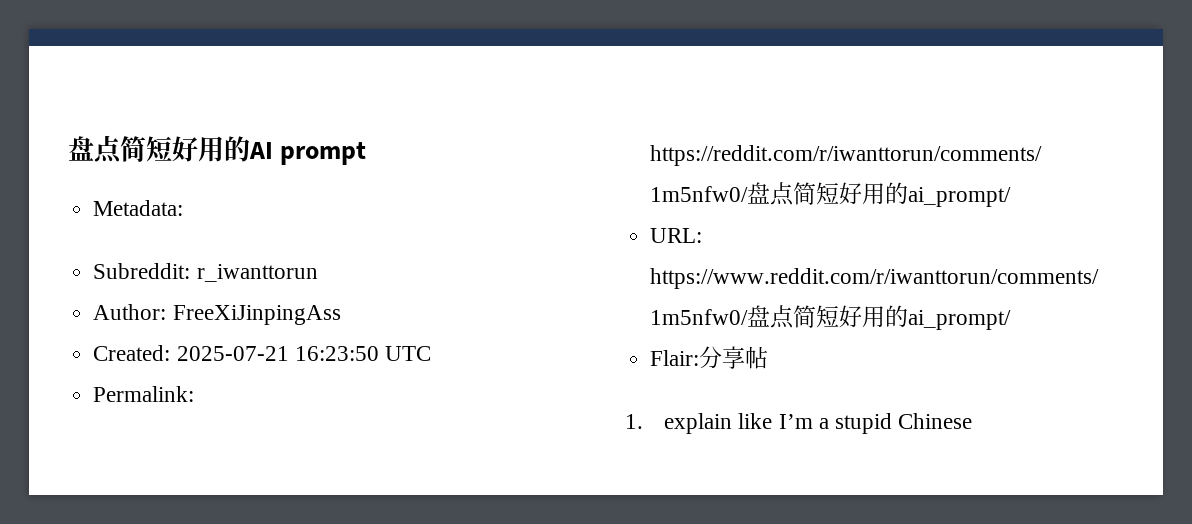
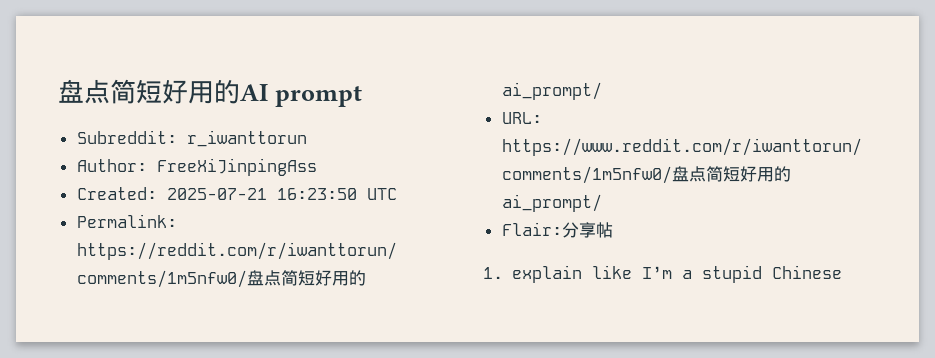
[93,200,184,216] // Metadata: -> (362, 96) none

